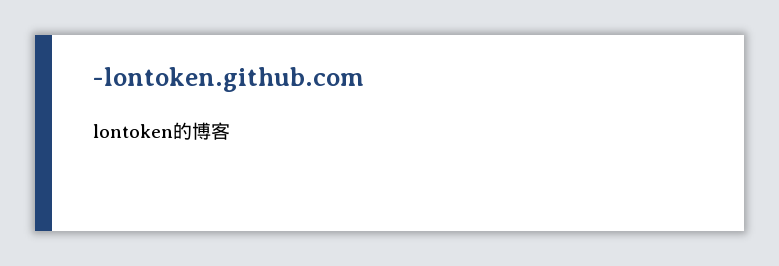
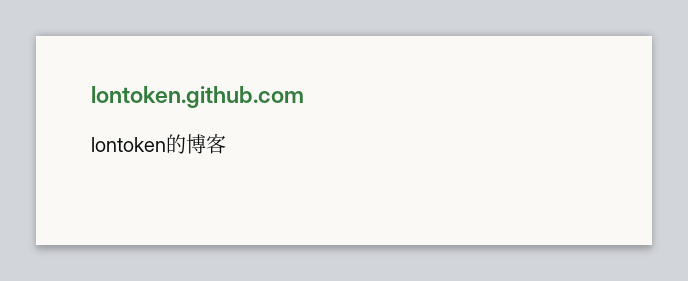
[93,67,364,92] -lontoken.github.com -> [91,86,304,108] lontoken.github.com

